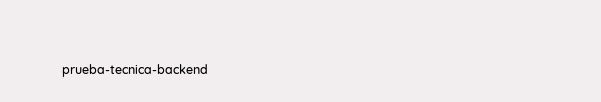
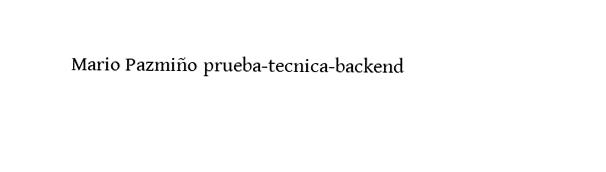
(62, 70) none -> [71,56,199,72] Mario Pazmiño

